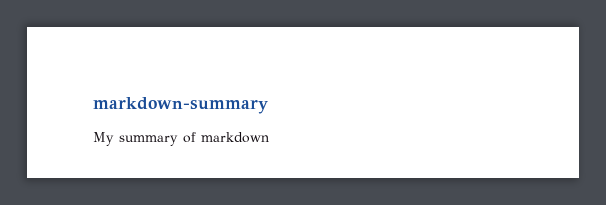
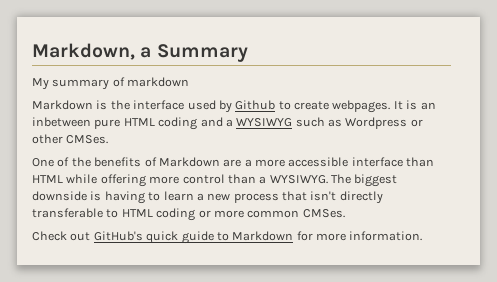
[93,97,268,114] markdown-summary -> [32,43,248,62] Markdown, a Summary
(269, 137) none -> [32,100,436,113] [32,117,423,130] [32,134,109,144] [32,157,435,167] [32,174,398,187] [32,191,383,204] [32,208,345,221] [32,231,423,244] // Markdown is the interface used by Github to create webpages. It is an inbetween pure HTML coding and a WYSIWYG such as Wordpress or other CMSes. // One of the benefits of Markdown are a more accessible interface than HTML while offering more control than a WYSIWYG. The biggest downside is having to learn a new process that isn't directly transferable to HTML coding or more common CMSes. // Check out GitHub's quick guide to Markdown for more information.

